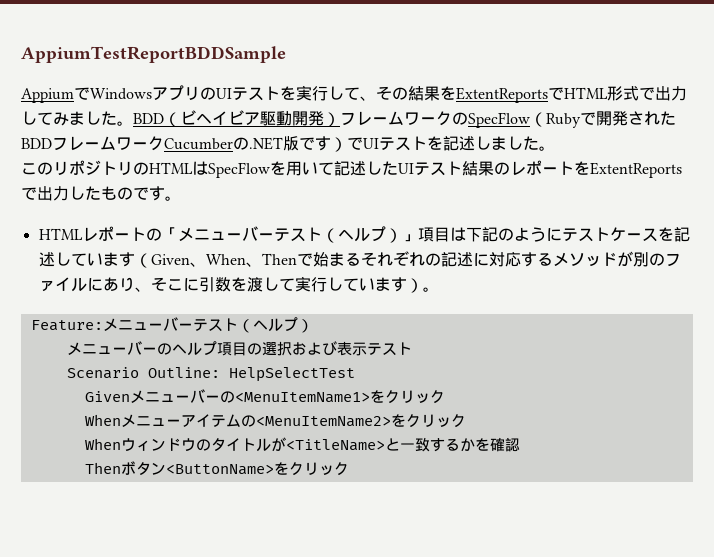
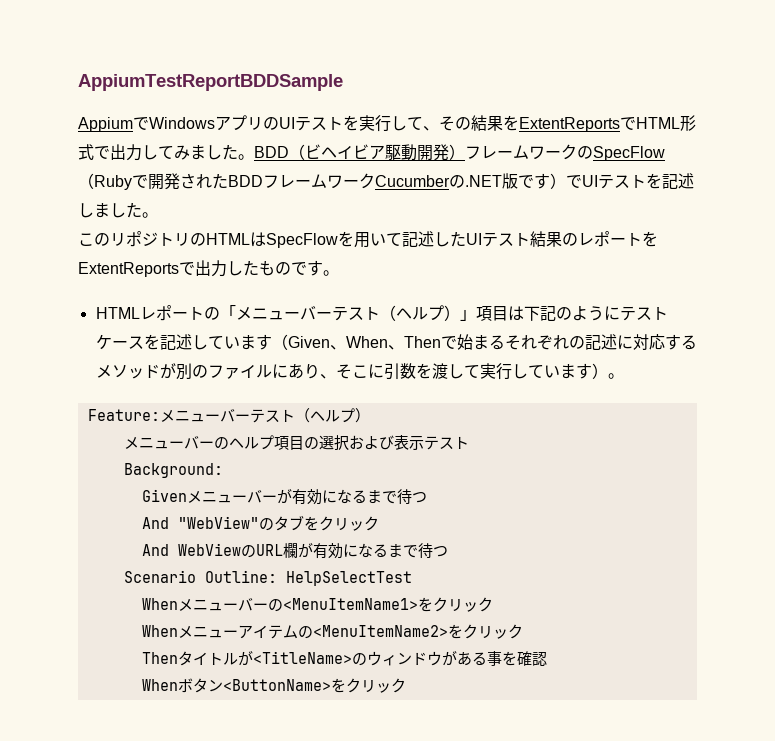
(412, 348) none -> [123,463,223,478] [141,489,427,505] [141,515,379,531] [141,543,448,559] // Background: // Givenメニューバーが有効になるまで待つ // And "WebView"のタブをクリック // And WebViewのURL欄が有効になるまで待つ
[84,391,130,402] Given -> [141,598,178,610] When
[84,437,475,452] Whenウィンドウのタイトルが<TitleName>と一致するか -> [141,651,502,666] Thenタイトルが<TitleName>のウィンドウがある事
[84,462,121,474] Then -> [141,679,178,691] When

